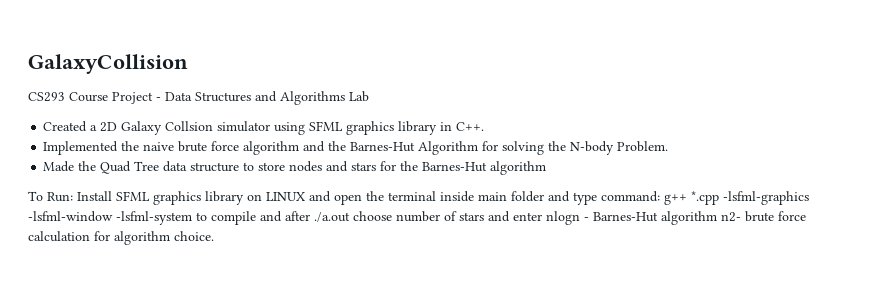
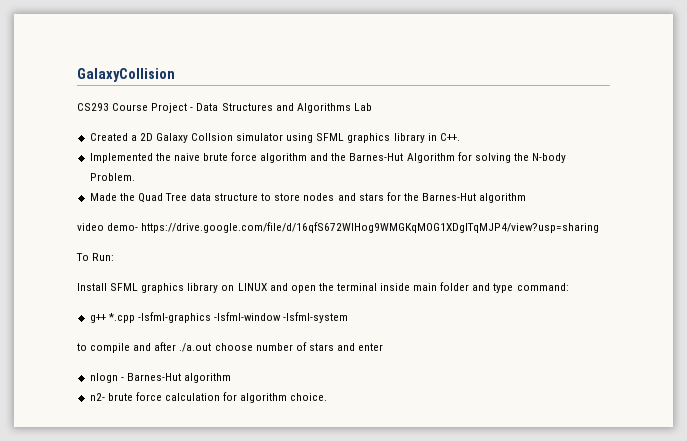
(547, 168) none -> [77,222,600,233] // video demo- https://drive.google.com/file/d/16qfS672WIHog9WMGKqMOG1XDgITqMJP4/view?usp=sharing
(73, 197) none -> (115, 257) //
(660, 196) none -> (569, 287) //
(192, 218) none -> (349, 317) //
(542, 216) none -> (384, 347) //
(717, 218) none -> (231, 378) //

